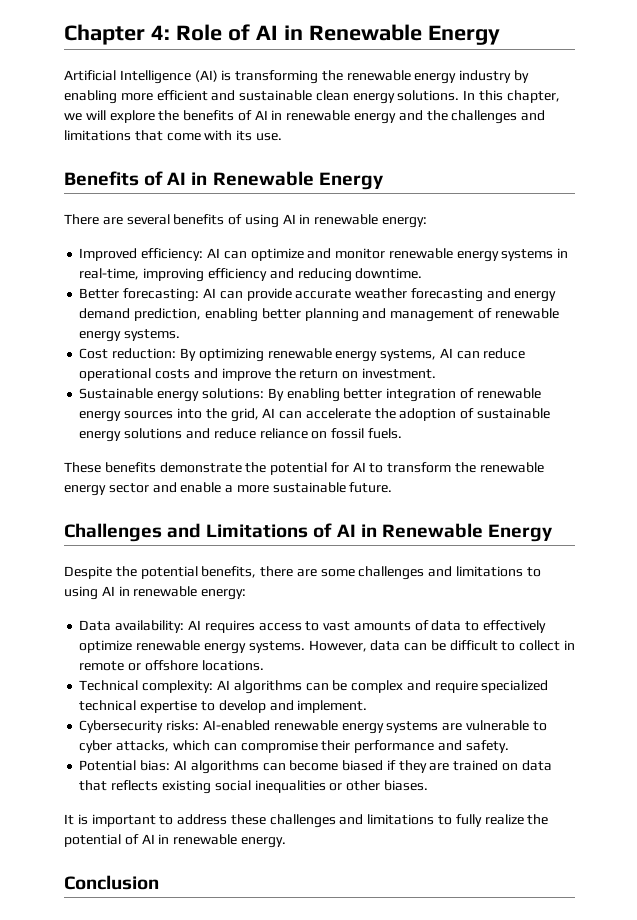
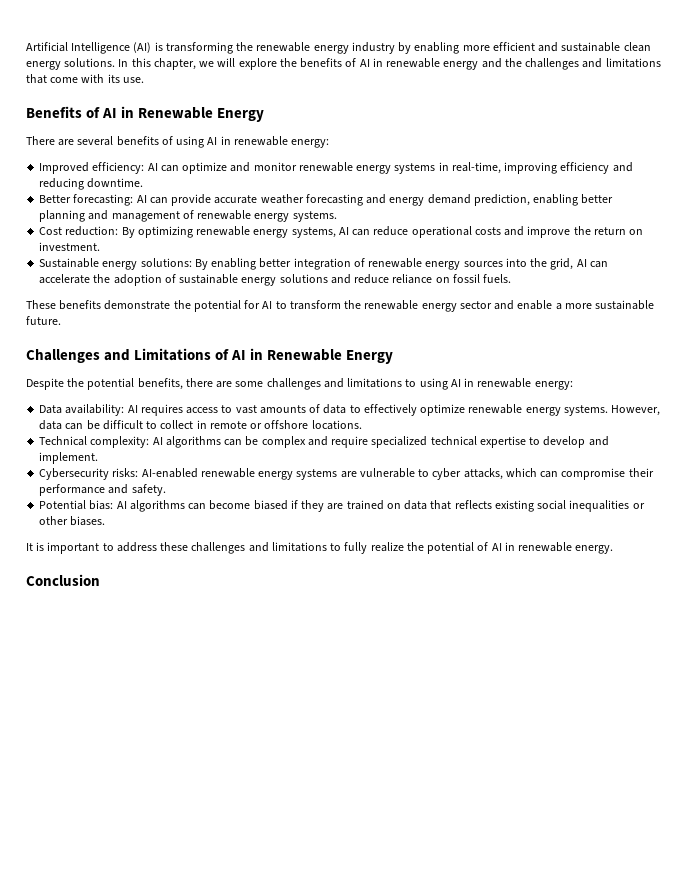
[64,24,500,45] Chapter 4: Role of AI in Renewable Energy // -> (26, 47) none

